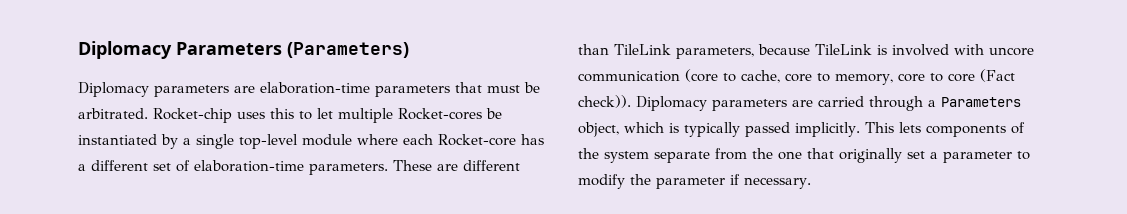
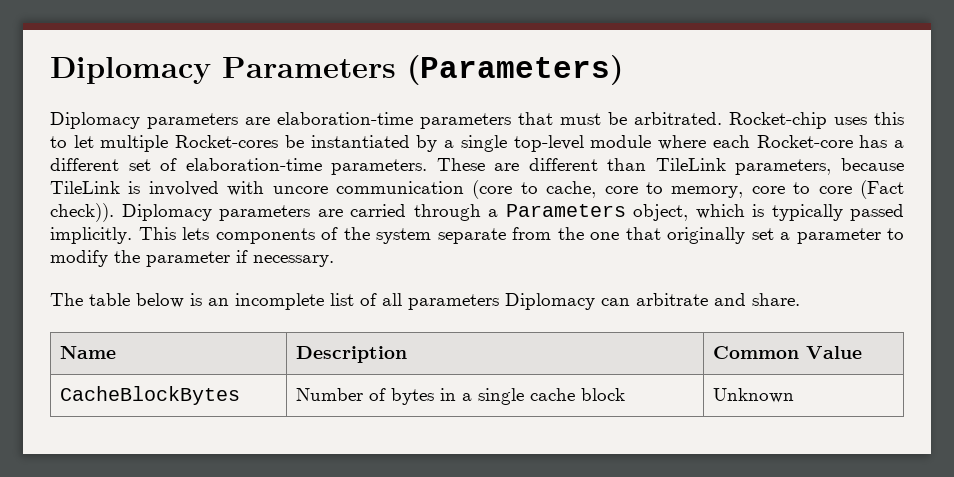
(811, 183) none -> [50,293,800,310] [60,346,117,359] [296,346,408,363] [713,346,863,359] [60,386,241,405] [296,388,626,405] [713,388,795,403] // The table below is an incomplete list of all parameters Diplomacy can arbitrate and share. // Name | Description | Common Value // CacheBlockBytes | Number of bytes in a single cache block | Unknown

